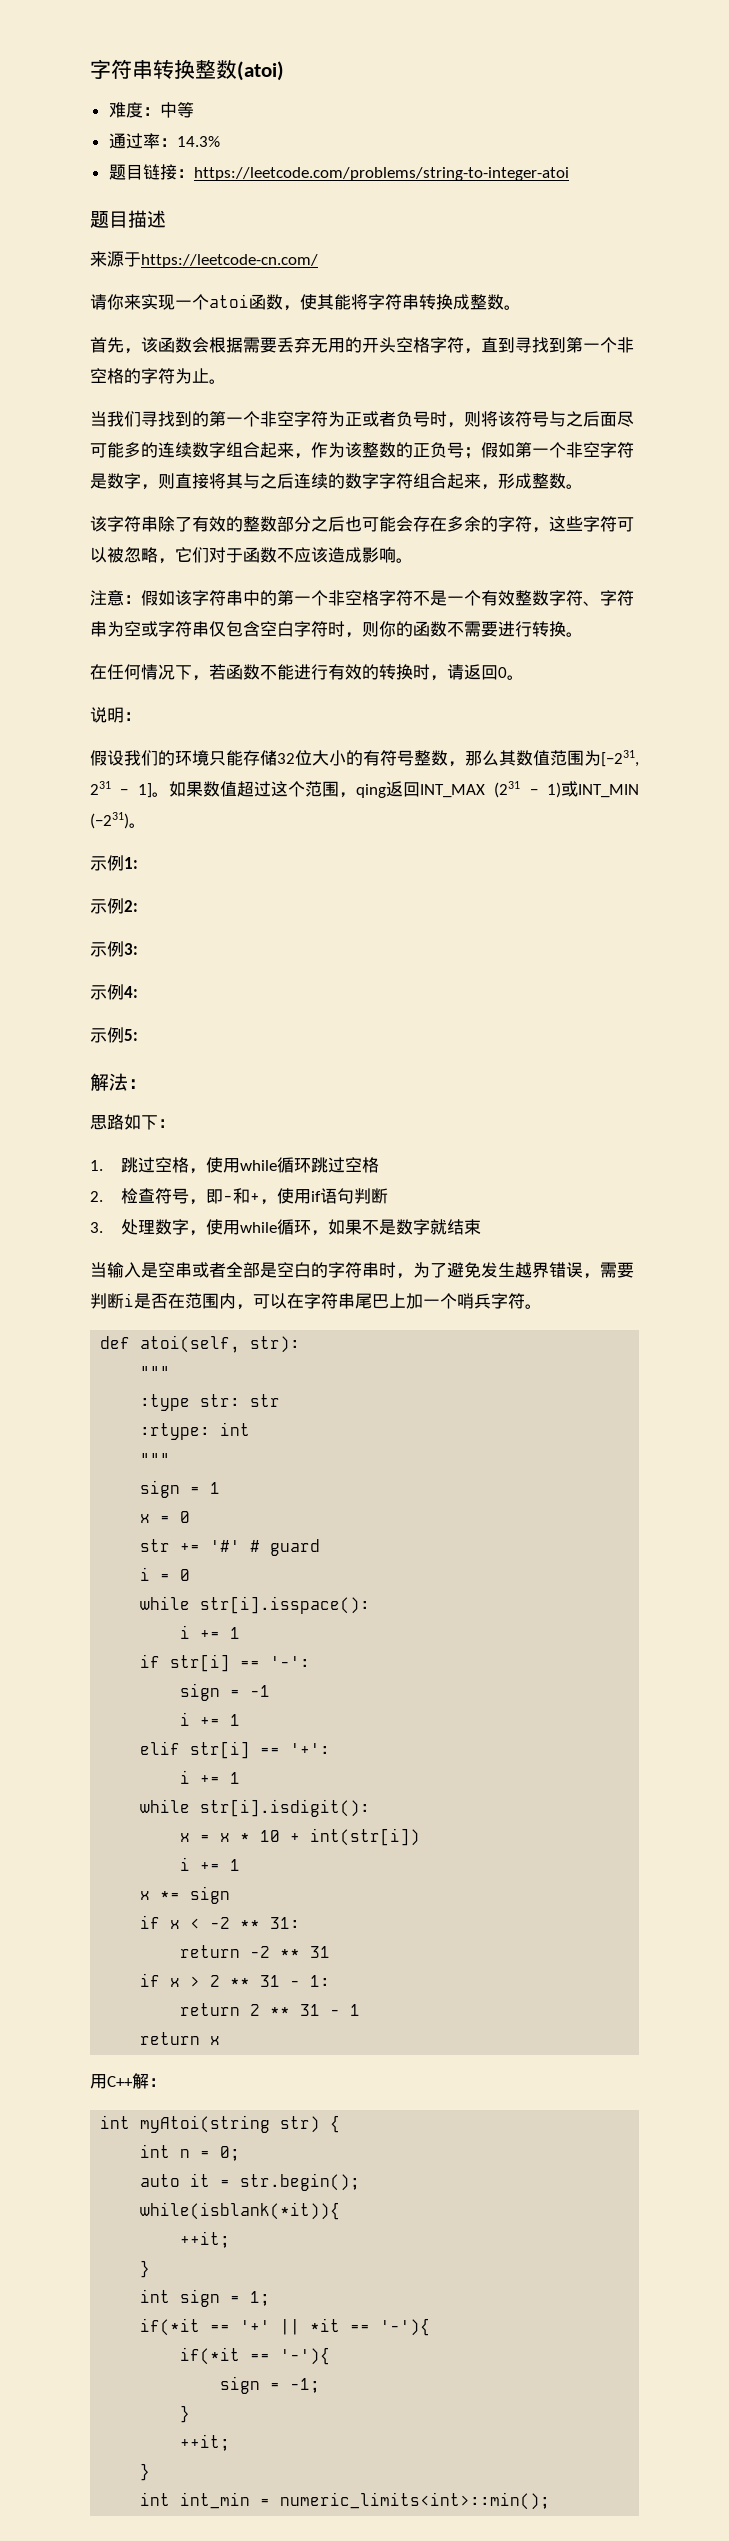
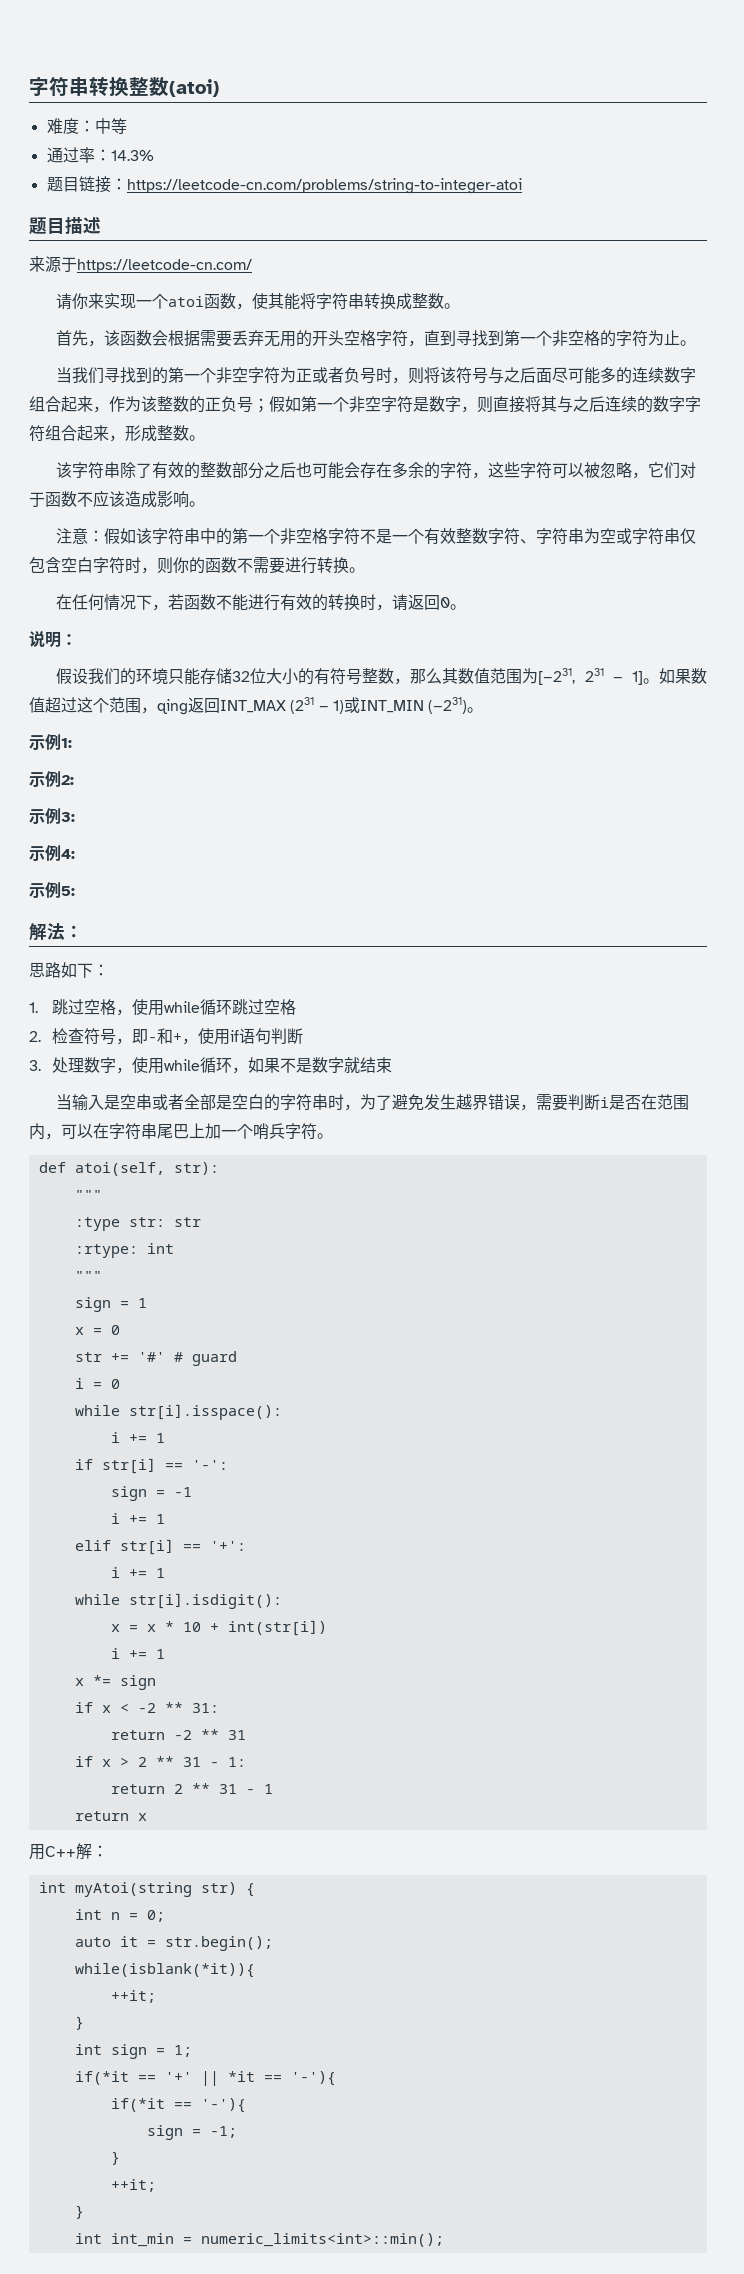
[193,167,569,181] https://leetcode.com/problems/string-to-integer-atoi -> [126,178,522,194] https://leetcode-cn.com/problems/string-to-integer-atoi

